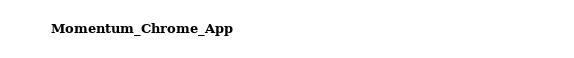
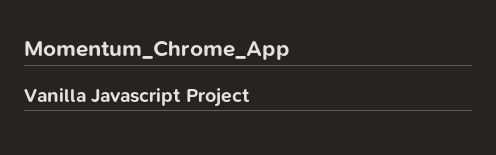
(233, 29) none -> [24,88,250,107] // Vanilla Javascript Project

